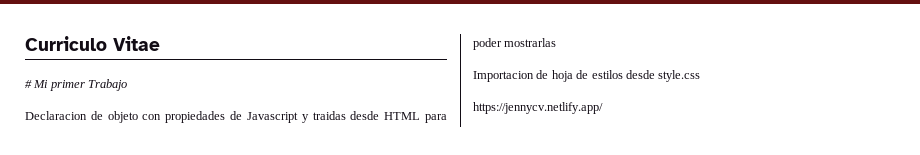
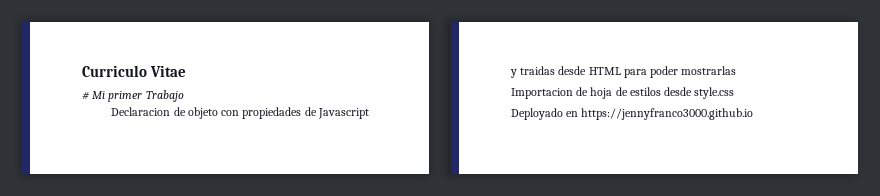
[473,102,603,114] https://jennycv.netlify.app/ -> [511,108,754,120] Deployado en https://jennyfranco3000.github.io

